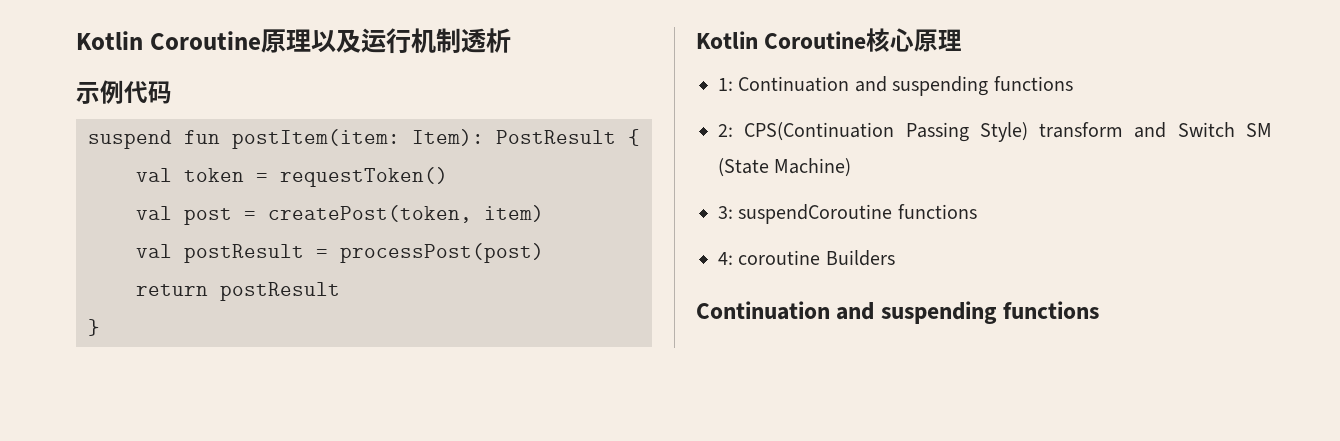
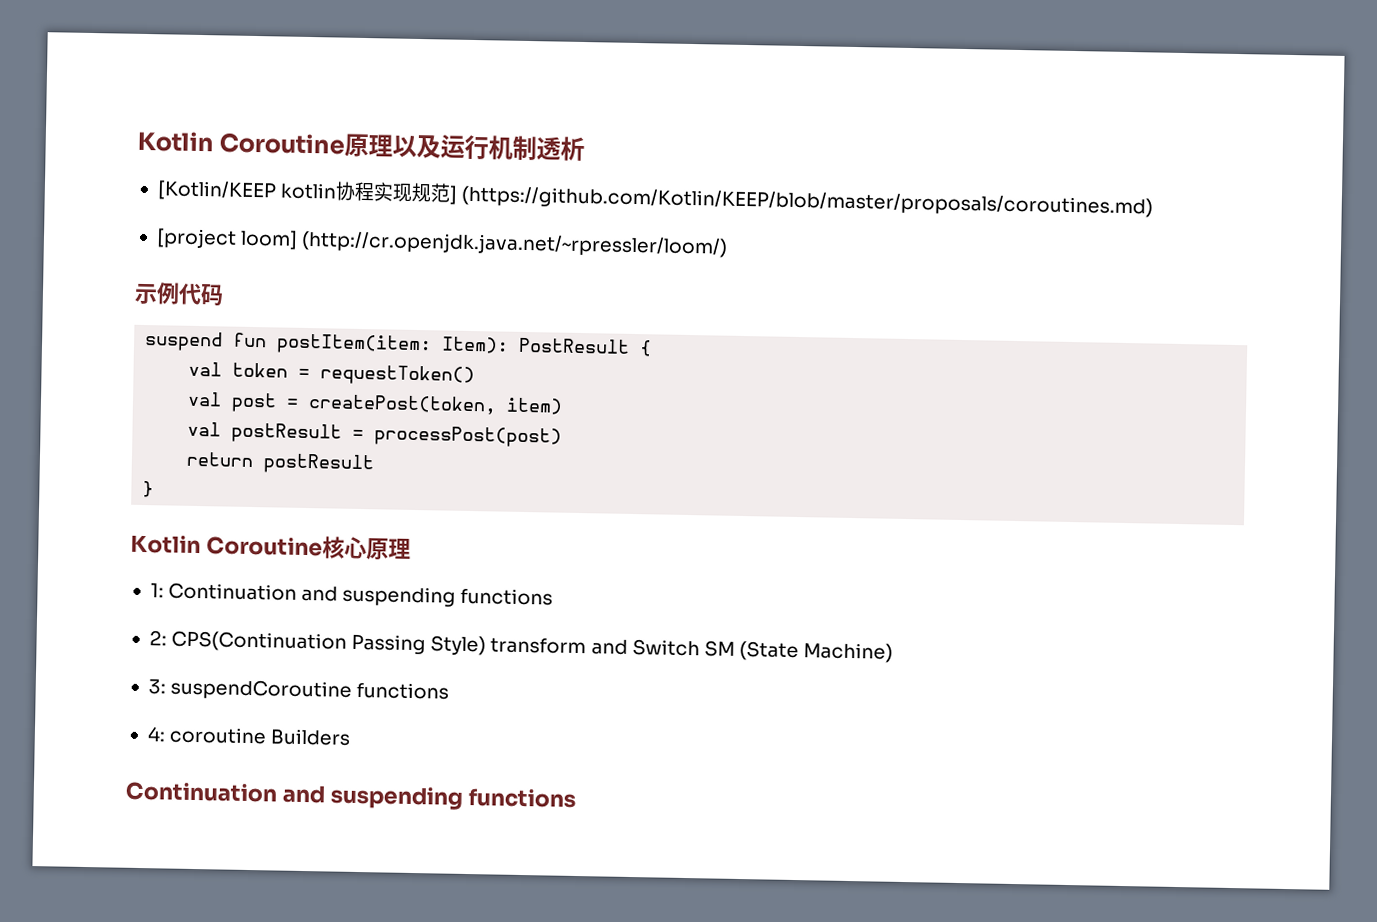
(511, 40) none -> [156,180,1154,218] [155,228,729,258] // [Kotlin/KEEP kotlin协程实现规范] (https://github.com/Kotlin/KEEP/blob/master/proposals/coroutines.md) // [project loom] (http://cr.openjdk.java.net/~rpressler/loom/)

